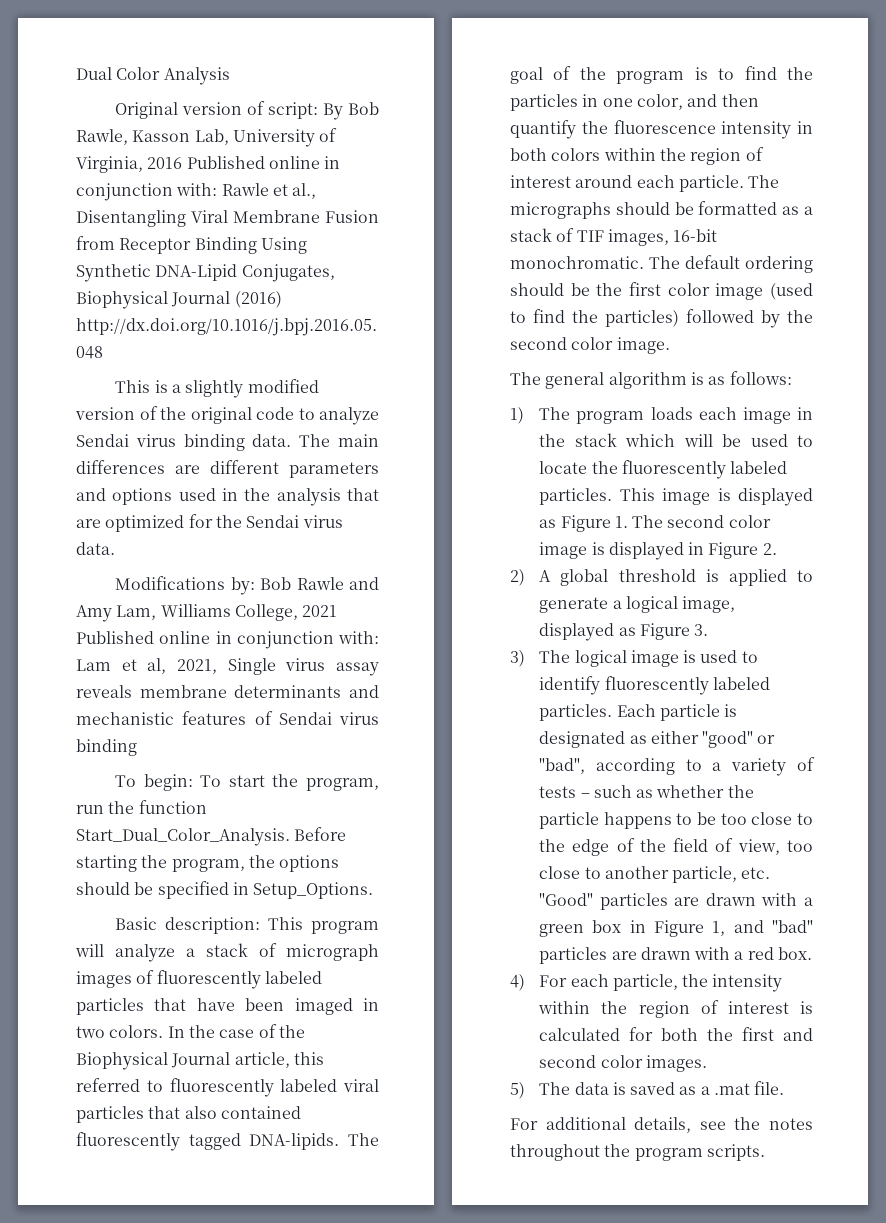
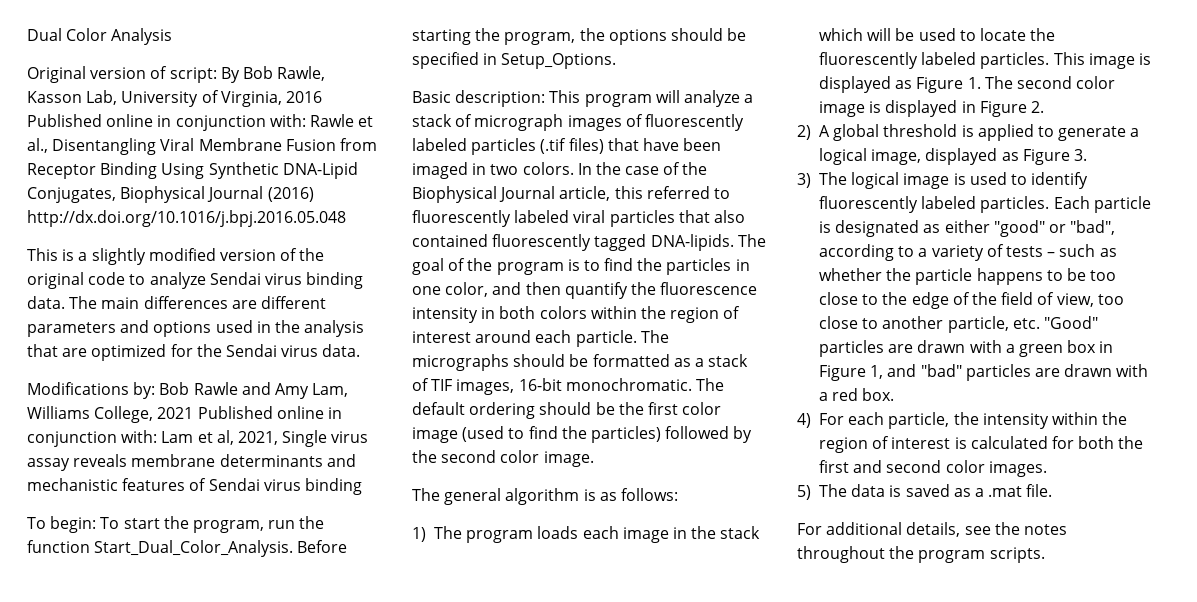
(144, 1006) none -> [540,138,604,154] (.tif files)

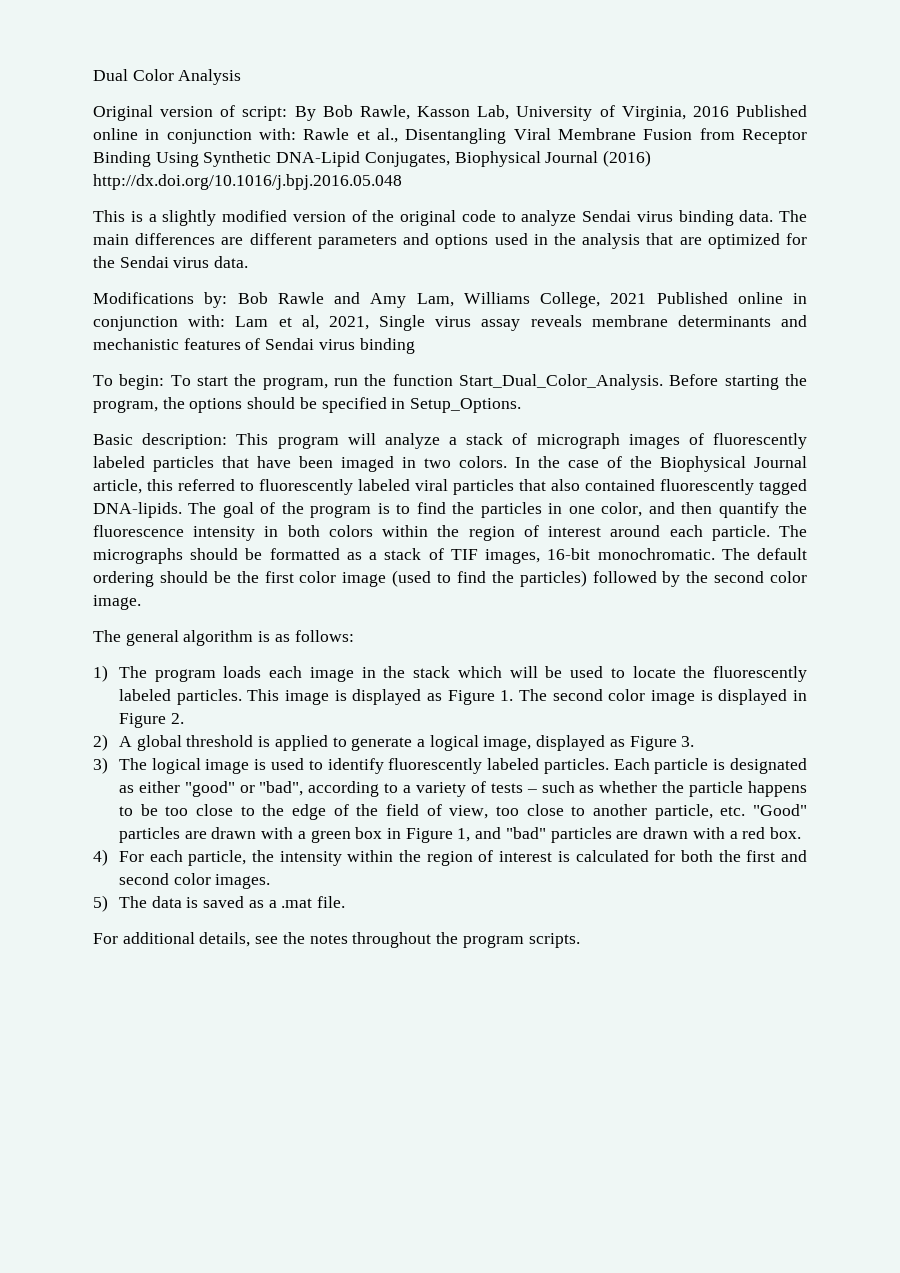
[540,138,604,154] (.tif files) -> (214, 464) none

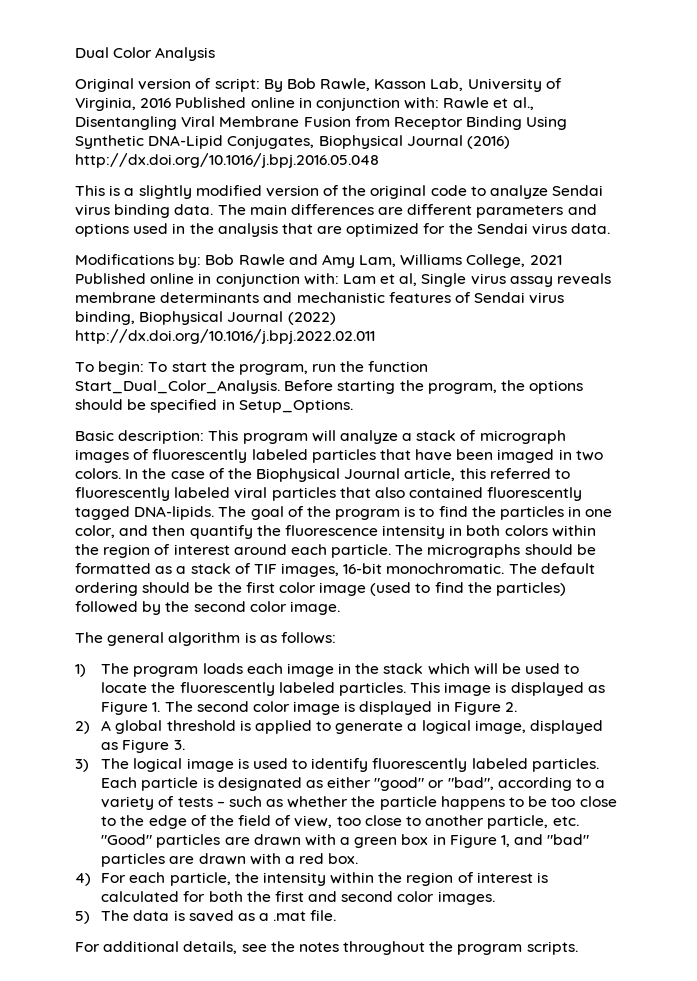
[328,316,369,330] 2021, -> (418, 279) none
[359,338,415,354] binding -> [75,311,336,325] [75,329,375,344] binding, Biophysical Journal (2022) http://dx.doi.org/10.1016/j.bpj.2022.02.011

